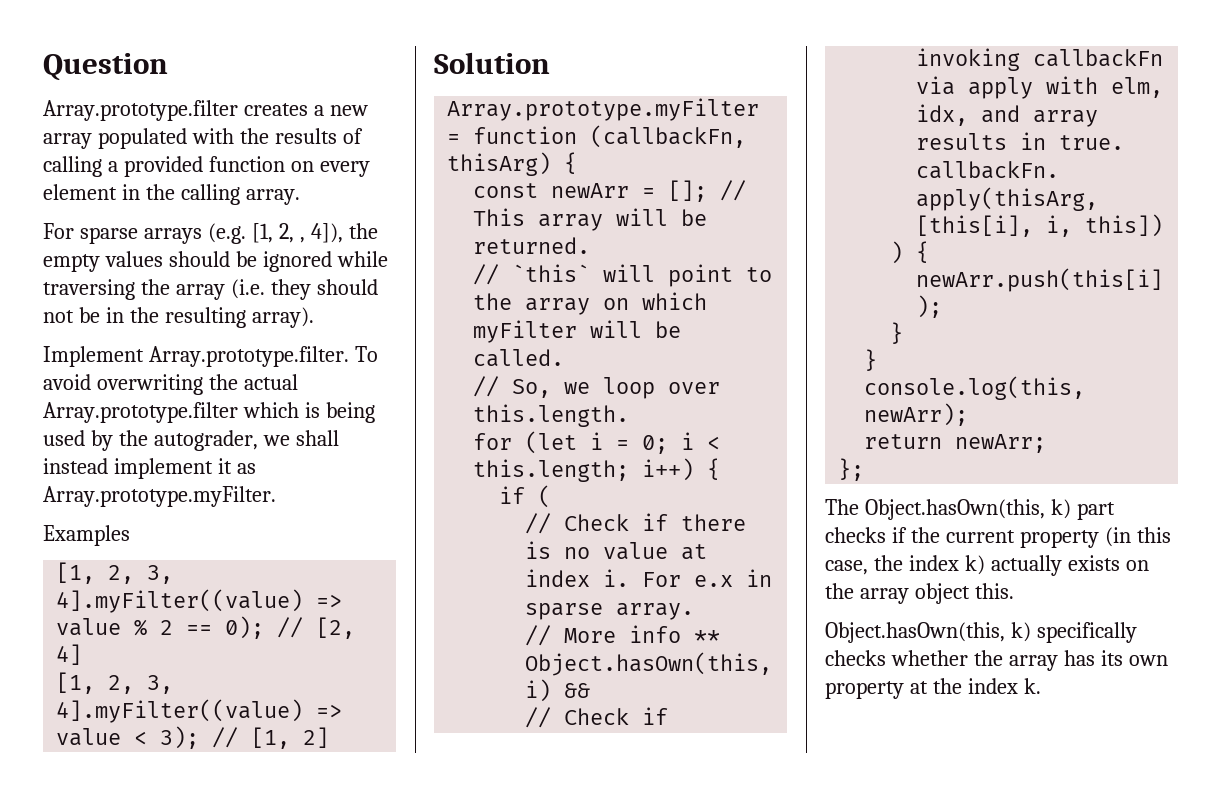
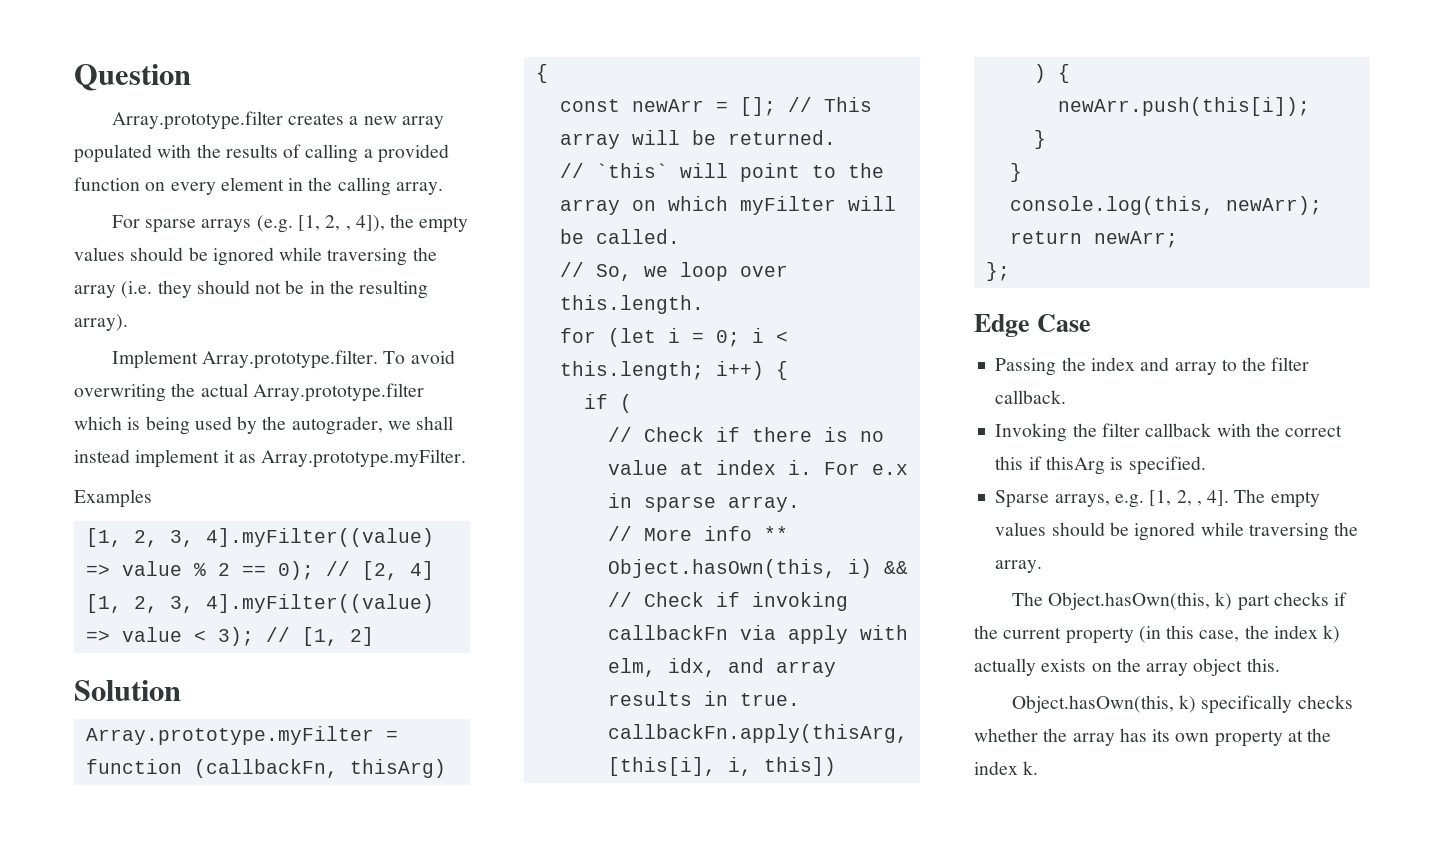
(865, 469) none -> [974,314,1092,337] [995,357,1310,376] [995,390,1067,404] [995,423,1343,442] [995,456,1206,475] [995,489,1320,508] [995,522,1359,541] [995,560,1043,573] // Edge Case // Passing the index and array to the filter callback. // Invoking the filter callback with the correct this if thisArg is specified. // Sparse arrays, e.g. [1, 2, , 4]. The empty values should be ignored while traversing the array.

